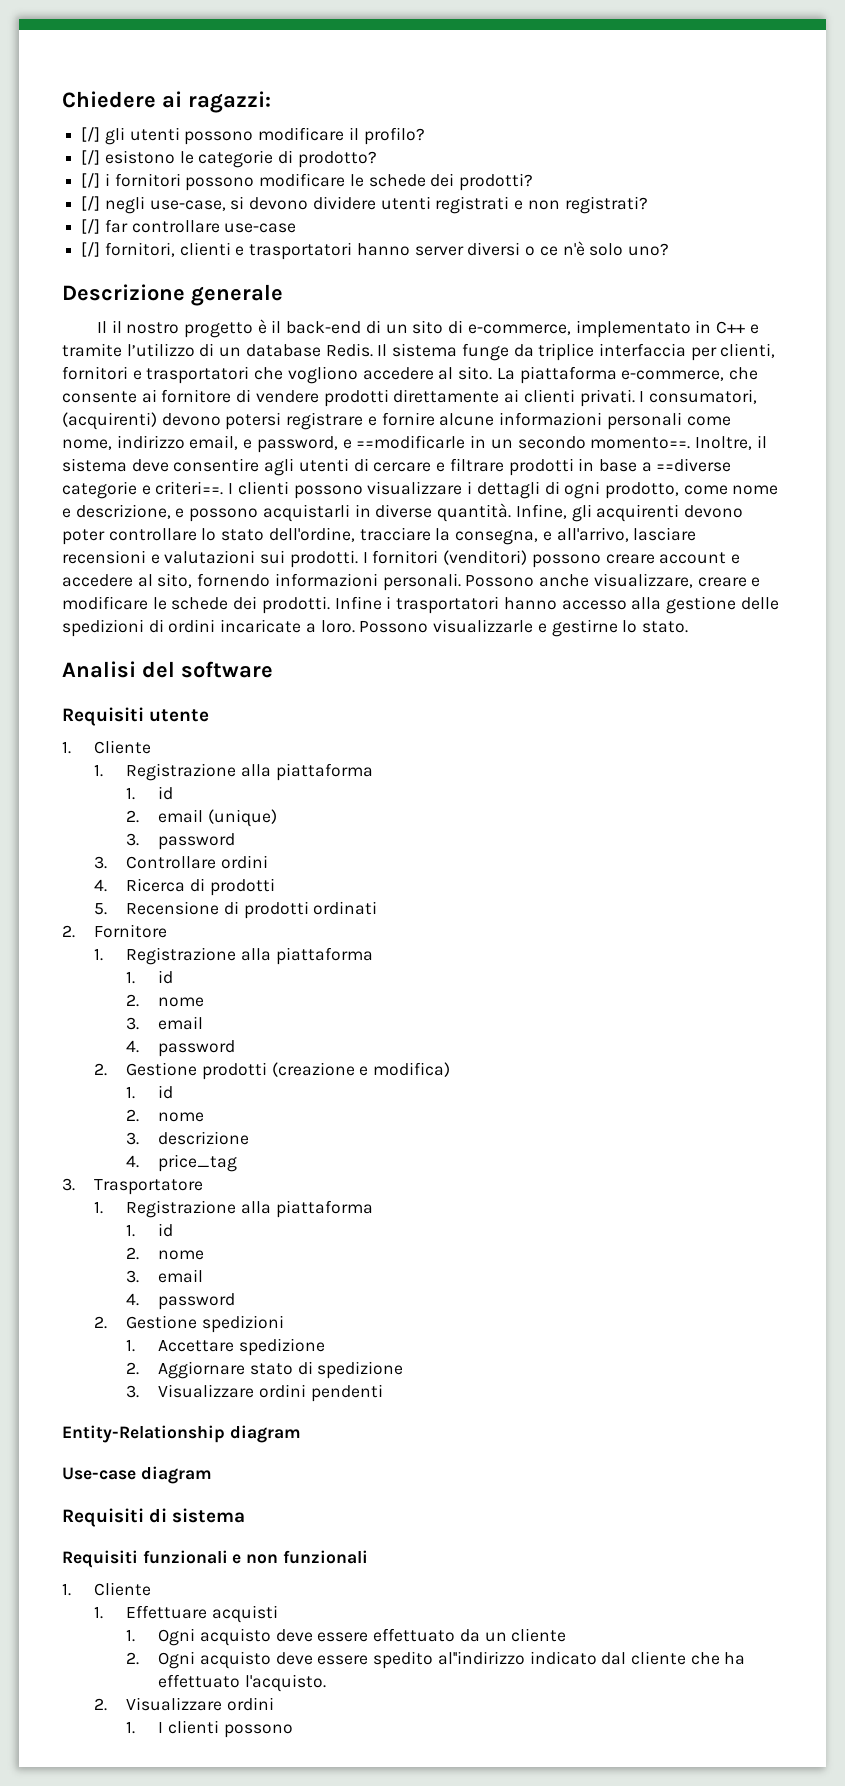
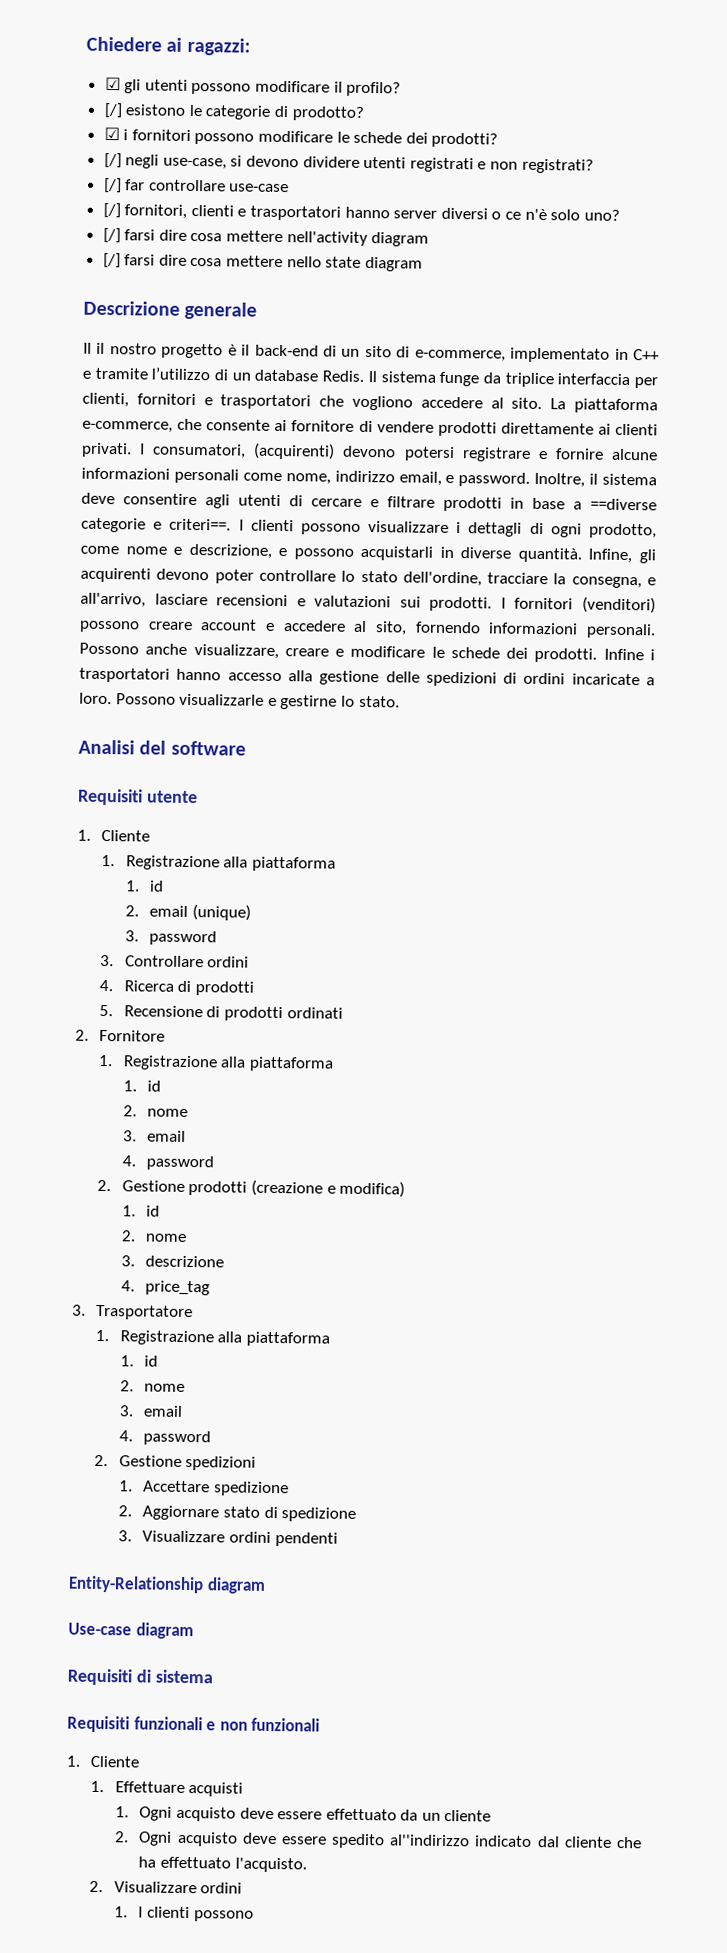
[81,127,101,142] [/] -> [104,76,121,91] ☑
[81,173,101,188] [/] -> [103,126,120,141] ☑
(669, 249) none -> [102,227,430,247] [102,252,423,272] // [/] farsi dire cosa mettere nell'activity diagram // [/] farsi dire cosa mettere nello state diagram
[256,435,691,453] password, e ==modificarle in un secondo momento==. -> [458,472,531,487] password.

